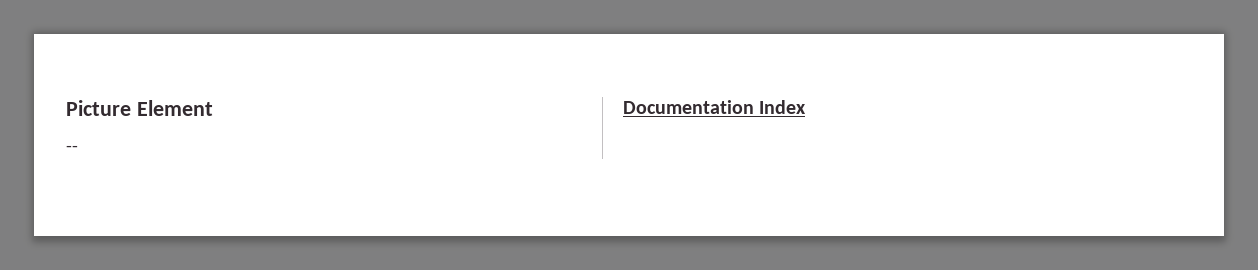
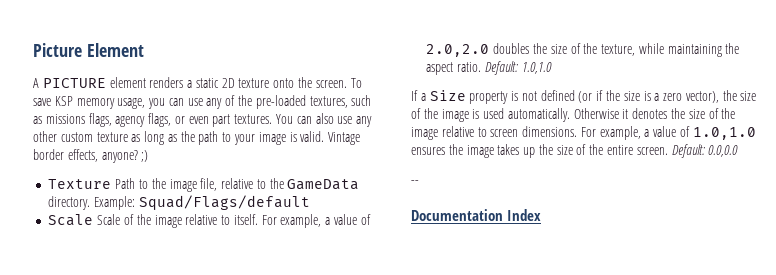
(213, 108) none -> [33,77,362,88] [33,95,372,109] [33,113,373,127] [33,131,361,145] [33,149,149,163] [48,178,360,192] [48,195,310,210] [48,214,371,228] [426,43,740,57] [426,61,552,75] [411,90,757,104] [411,108,736,122] [411,126,756,140] [411,144,739,158] // A PICTURE element renders a static 2D texture onto the screen. To save KSP memory usage, you can use any of the pre-loaded textures, such as missions flags, agency flags, or even part textures. You can also use any other custom texture as long as the path to your image is valid. Vintage border effects, anyone? ;) // Texture Path to the image file, relative to the GameData directory. Example: Squad/Flags/default // Scale Scale of the image relative to itself. For example, a value of 2.0,2.0 doubles the size of the texture, while maintaining the aspect ratio. Default: 1.0,1.0 // If a Size property is not defined (or if the size is a zero vector), the size of the image is used automatically. Otherwise it denotes the size of the image relative to screen dimensions. For example, a value of 1.0,1.0 ensures the image takes up the size of the entire screen. Default: 0.0,0.0

